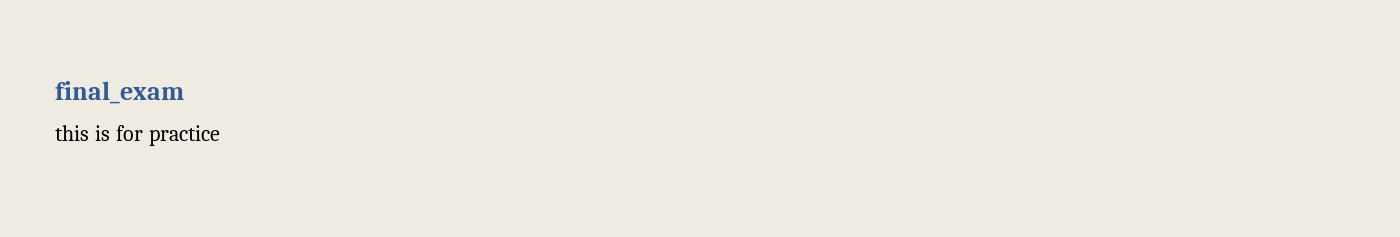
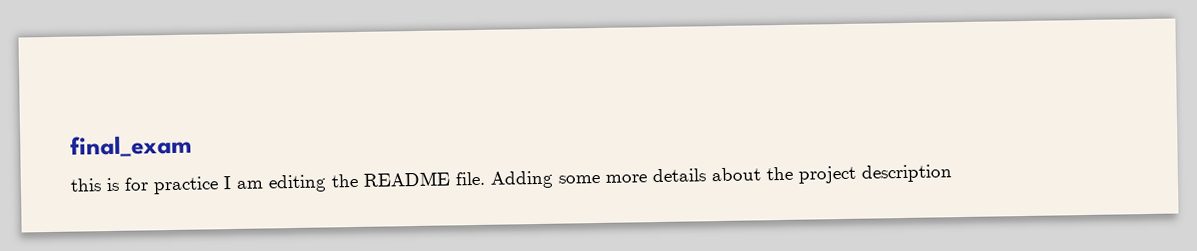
(220, 135) none -> [223,164,952,193] I am editing the README file. Adding some more details about the project description

